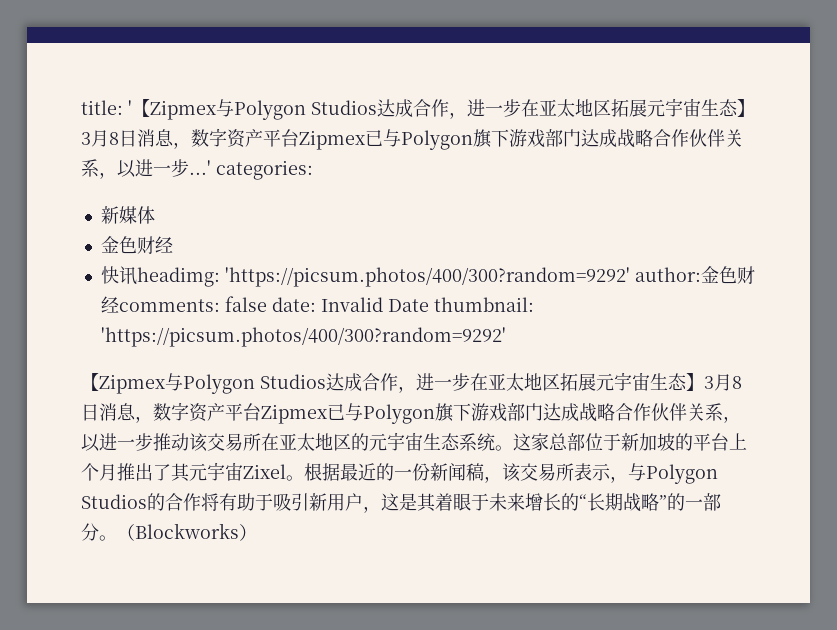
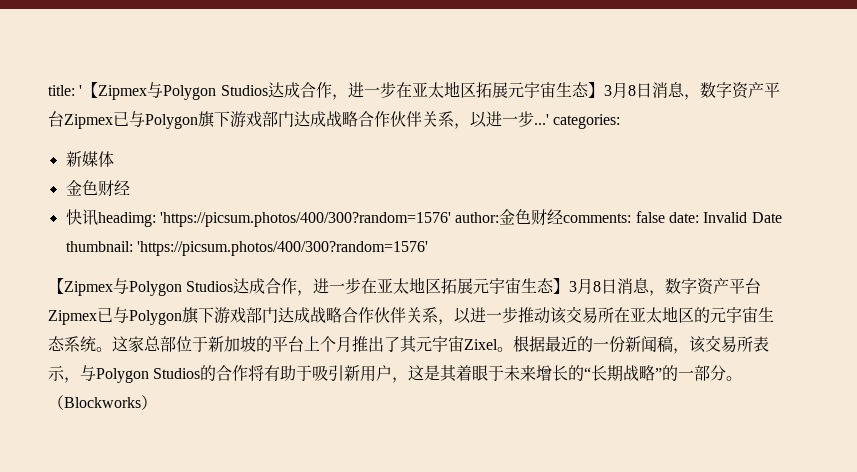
[224,267,630,287] 'https://picsum.photos/400/300?random=9292' -> [159,212,451,227] 'https://picsum.photos/400/300?random=1576'
[100,327,506,347] 'https://picsum.photos/400/300?random=9292' -> [136,241,428,256] 'https://picsum.photos/400/300?random=1576'

